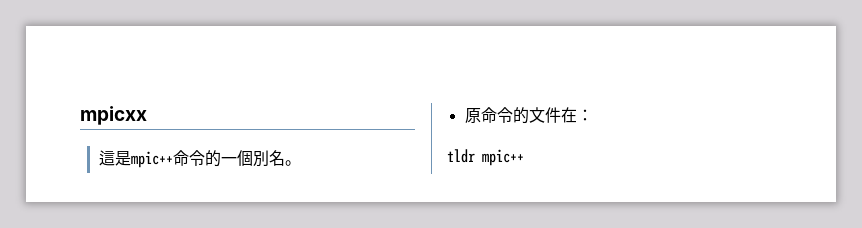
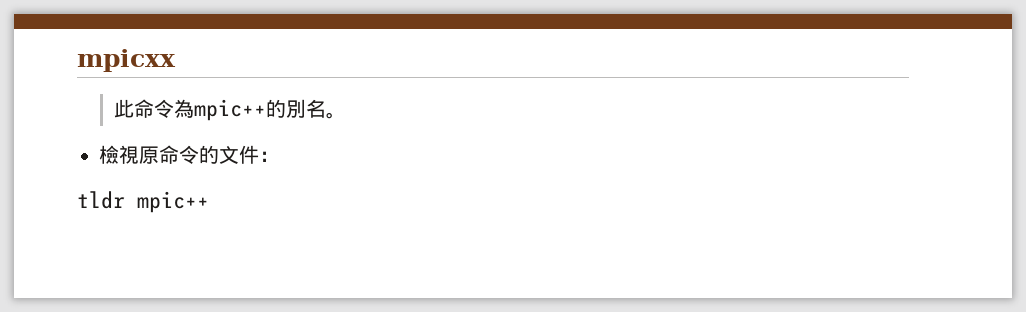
[98,150,253,168] 這是mpic++命令的一個 -> [114,99,287,121] 此命令為mpic++的
(301, 163) none -> [99,145,139,164] 檢視
[560,107,577,123] 在 -> (259, 154) none

